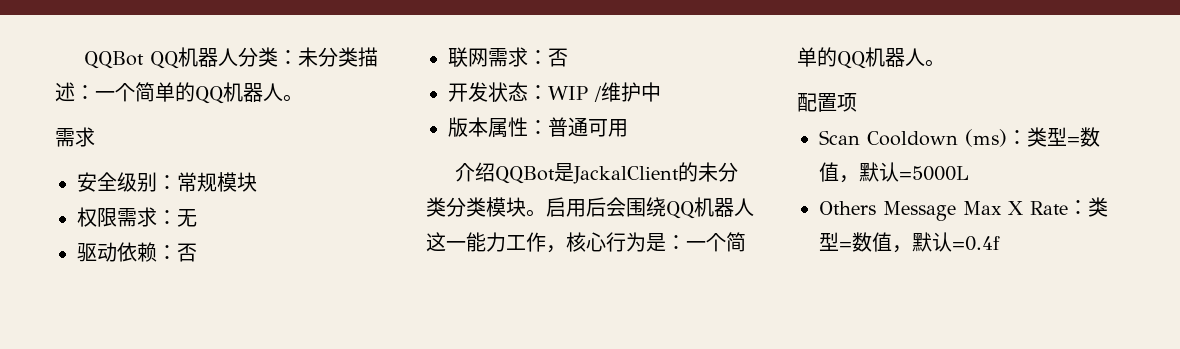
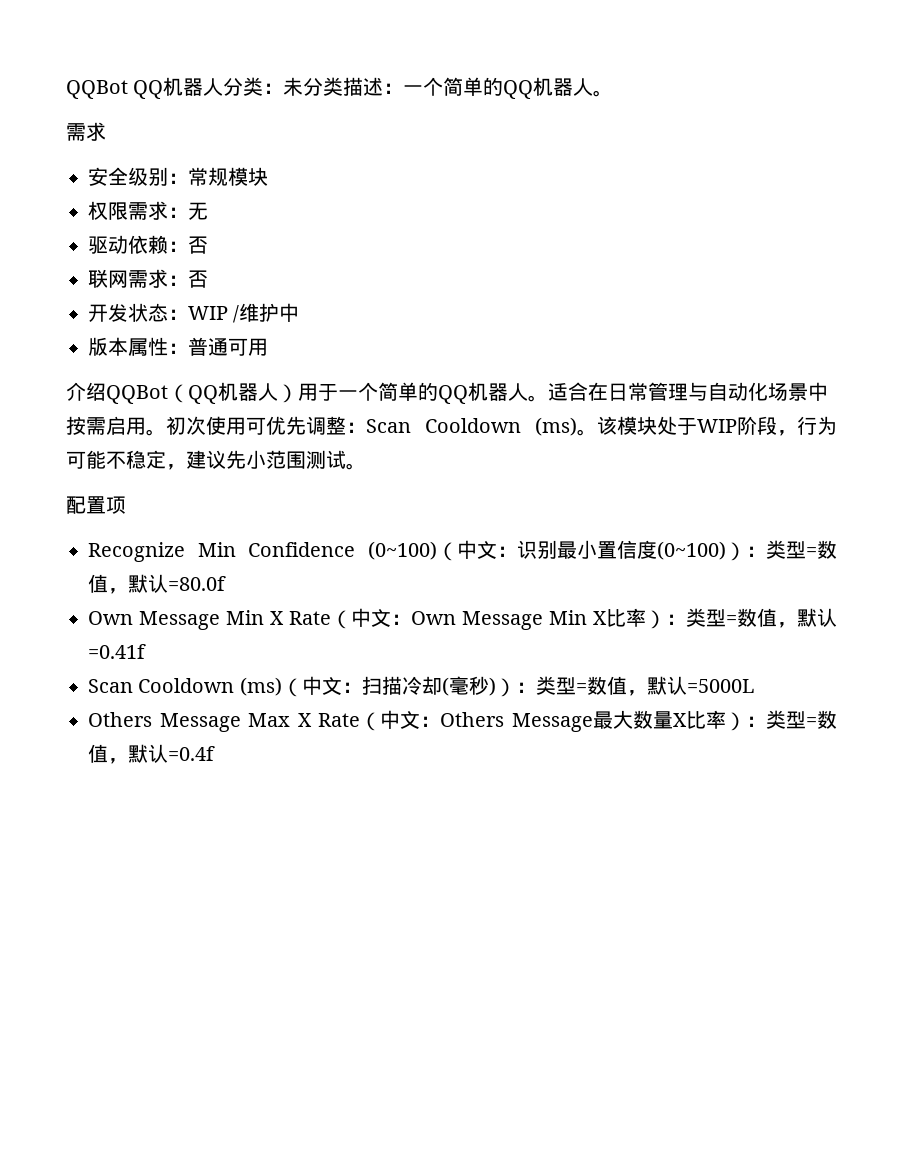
[554,162,739,184] [426,197,754,219] [426,232,746,253] [797,47,945,69] [797,93,857,112] [819,129,1007,147] 是JackalClient的未分类分类模块。启用后会围绕QQ机器人这一能力工作，核心行为是：一个简单的QQ机器人。 // 配置项 // Scan Cooldown (ms) -> [168,382,828,404] [66,416,837,436] [66,450,366,470] [66,496,126,514] [88,540,837,562] [88,574,226,594] [88,608,837,630] [88,644,146,659] [88,676,516,697] （QQ机器人）用于一个简单的QQ机器人。适合在日常管理与自动化场景中按需启用。初次使用可优先调整：Scan Cooldown (ms)。该模块处于WIP阶段，行为可能不稳定，建议先小范围测试。 // 配置项 // Recognize Min Confidence (0~100)（中文：识别最小置信度(0~100)）：类型=数值，默认=80.0f // Own Message Min X Rate（中文：Own Message Min X比率）：类型=数值，默认=0.41f // Scan Cooldown (ms)（中文：扫描冷却(毫秒)）
(1068, 208) none -> [360,710,746,732] （中文：Others Message最大数量X比率）

